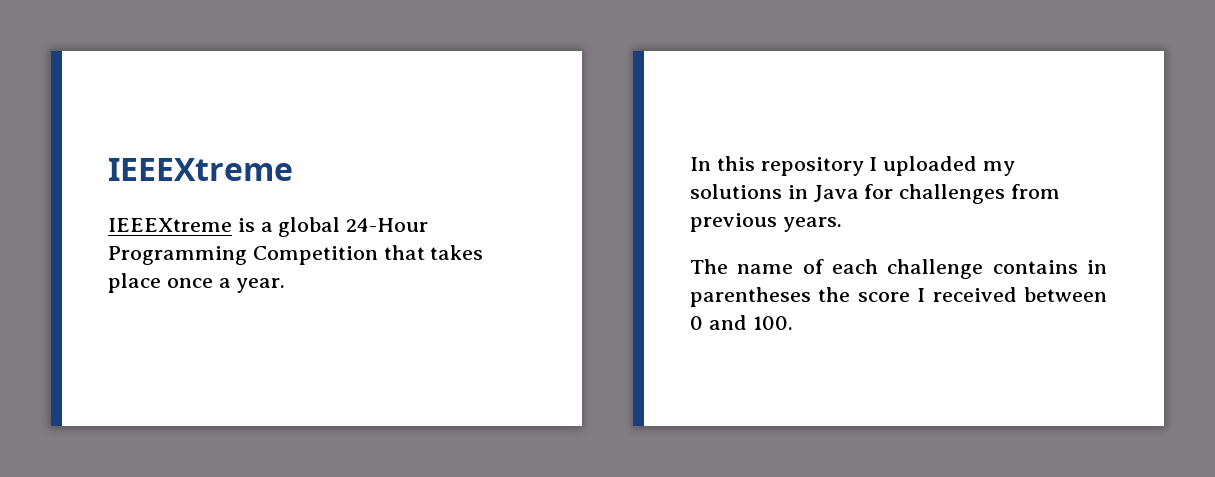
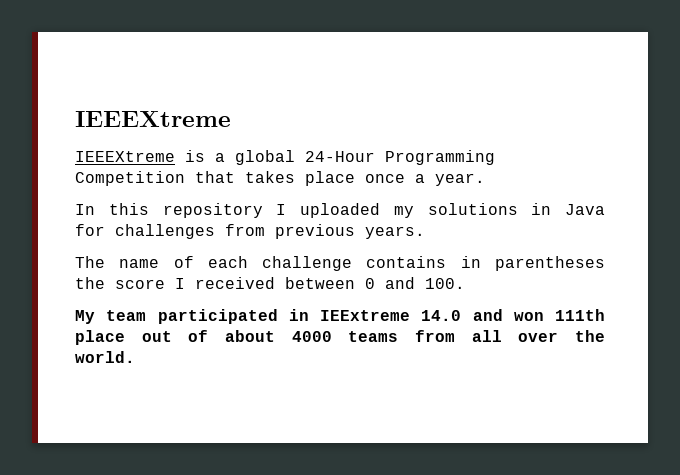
(793, 323) none -> [75,309,605,324] [75,330,605,345] [75,351,135,363] // My team participated in IEExtreme 14.0 and won 111th place out of about 4000 teams from all over the world.

